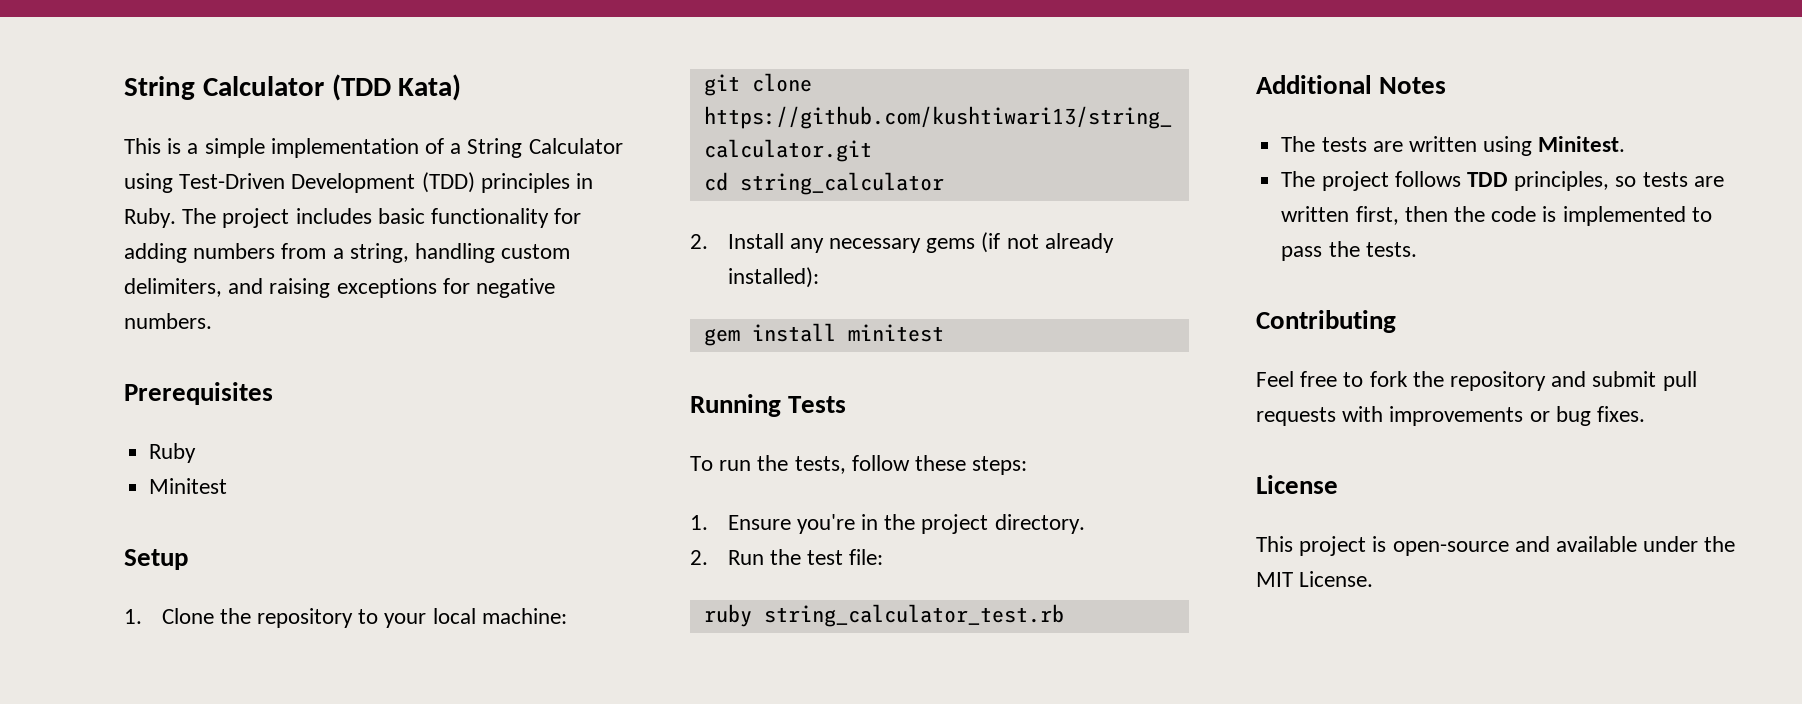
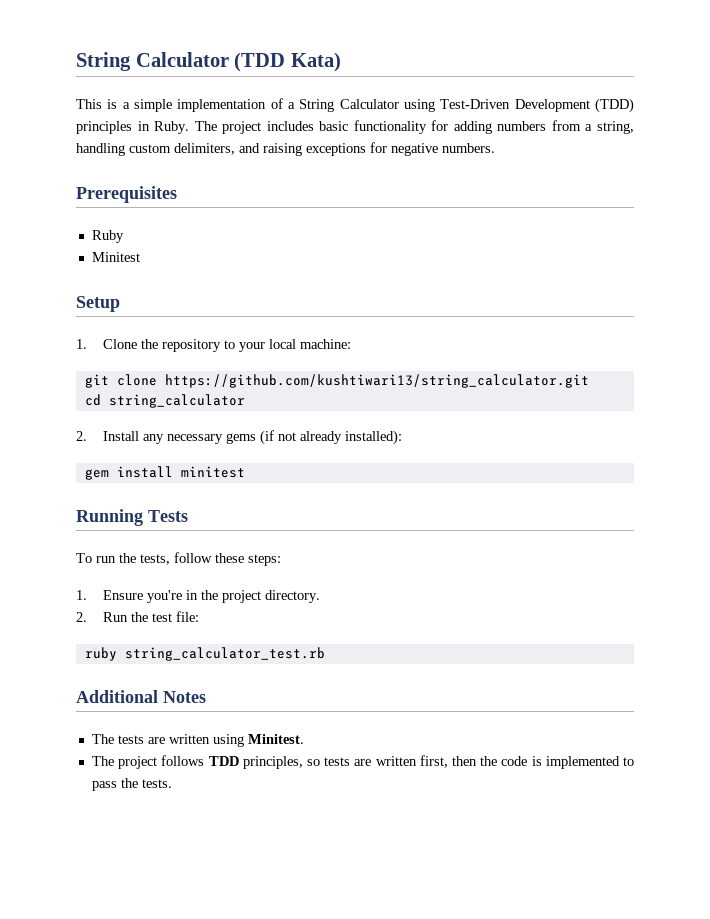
[1256,310,1396,333] [1256,371,1697,391] [1256,406,1646,426] [1256,475,1338,494] [1256,536,1736,556] [1256,571,1374,587] // Contributing // Feel free to fork the repository and submit pull requests with improvements or bug fixes. // License // This project is open-source and available under the MIT License. -> (172, 783) none

